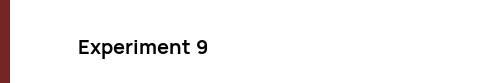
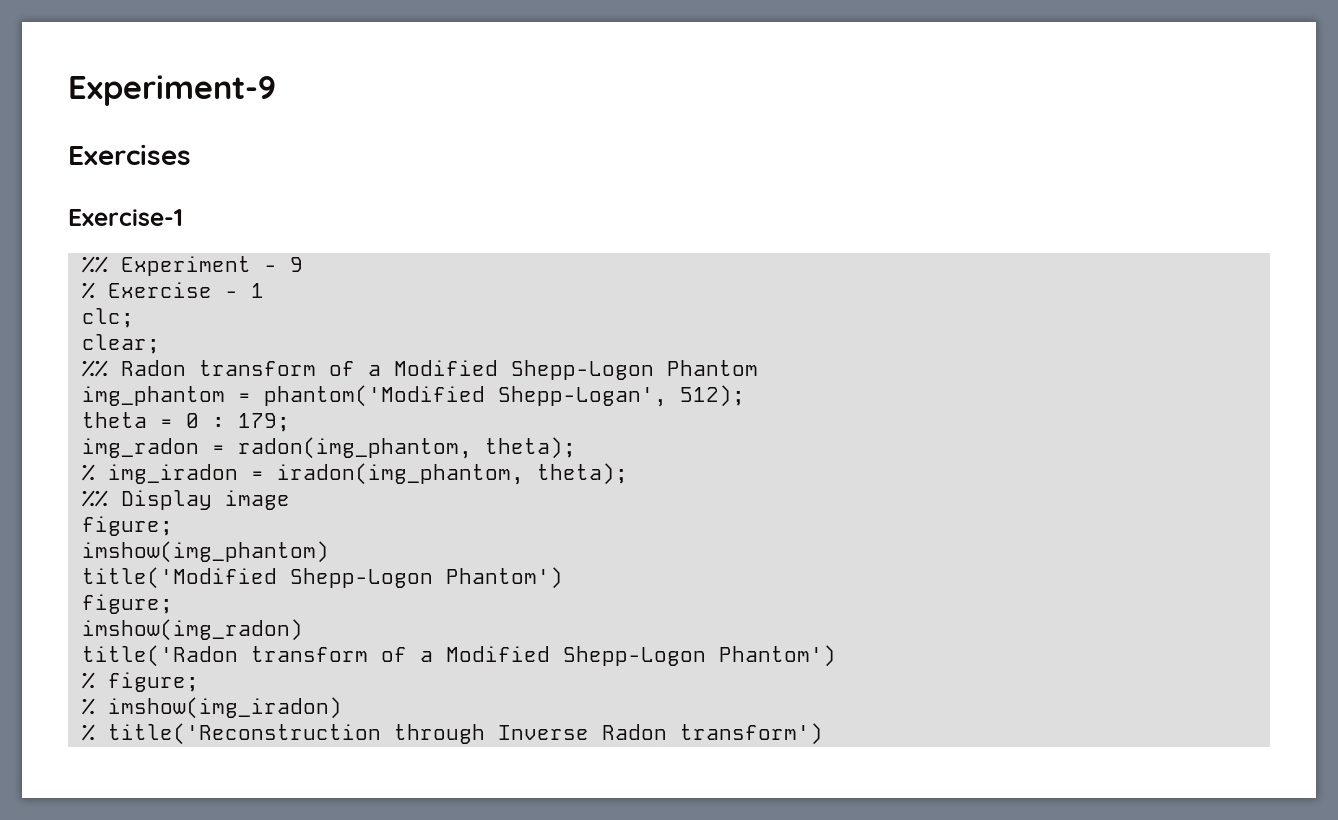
[78,40,209,59] Experiment 9 -> [68,75,276,106] [68,144,191,165] [68,209,183,226] [81,256,303,276] [81,282,264,299] [81,308,134,328] [81,334,160,354] [81,360,758,380] [81,385,745,407] [81,412,290,432] [81,437,576,459] [81,463,628,485] [81,490,290,510] [81,516,173,536] [81,541,329,563] [81,567,563,589] [81,594,173,614] [81,619,303,641] [81,645,836,667] [81,672,199,692] [81,697,342,719] [81,723,823,745] Experiment-9 // Exercises // Exercise-1 // %% Experiment - 9 // % Exercise - 1 // clc; // clear; // %% Radon transform of a Modified Shepp-Logon Phantom // img_phantom = phantom('Modified Shepp-Logan', 512); // theta = 0 : 179; // img_radon = radon(img_phantom, theta); // % img_iradon = iradon(img_phantom, theta); // %% Display image // figure; // imshow(img_phantom) // title('Modified Shepp-Logon Phantom') // figure; // imshow(img_radon) // title('Radon transform of a Modified Shepp-Logon Phantom') // % figure; // % imshow(img_iradon) // % title('Reconstruction through Inverse Radon transform')

